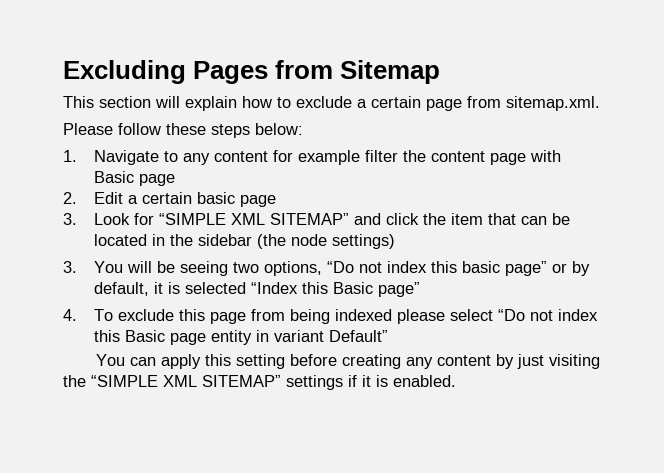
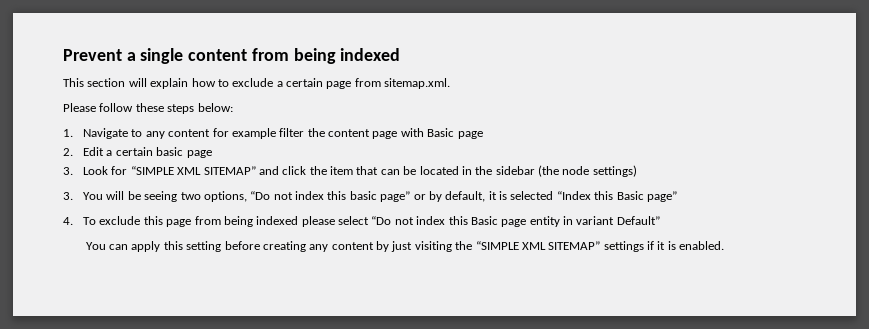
[63,60,441,84] Excluding Pages from Sitemap -> [63,48,401,64] Prevent a single content from being indexed

